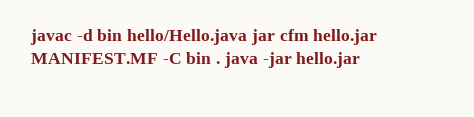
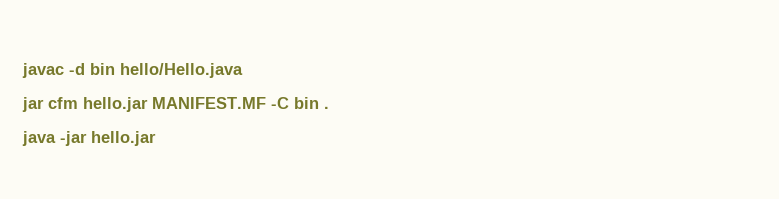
(248, 37) none -> (243, 70) //
(221, 62) none -> (329, 107) //

